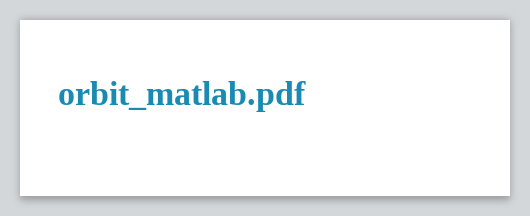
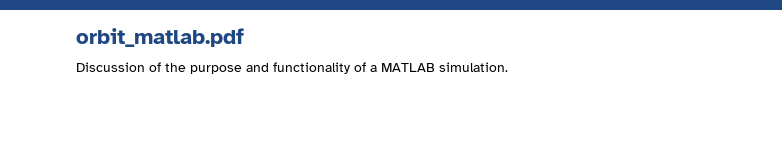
(306, 96) none -> [76,62,508,74] // Discussion of the purpose and functionality of a MATLAB simulation.

